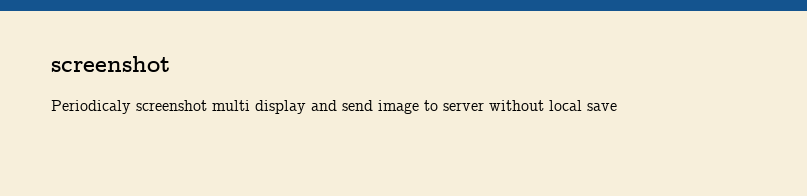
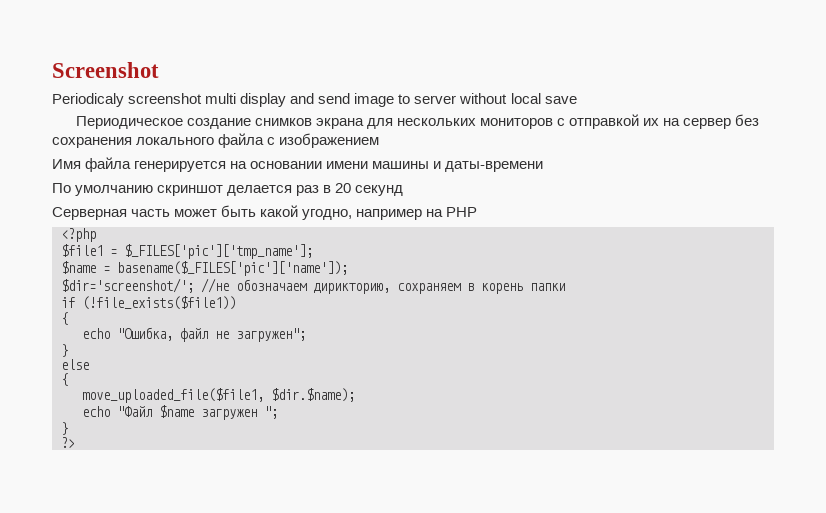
[51,56,170,72] screenshot -> [52,62,159,78] Screenshot
(617, 107) none -> [75,114,760,129] [52,133,380,148] [52,157,544,172] [52,183,404,196] [52,205,478,220] [61,228,96,242] [61,244,313,259] [61,261,348,276] [61,278,565,294] [61,296,236,310] [61,312,68,325] [82,327,306,342] [61,344,68,357] [61,359,89,370] [61,373,68,386] [82,388,355,403] [82,405,278,420] [61,422,68,435] [61,437,75,448] // Периодическое создание снимков экрана для нескольких мониторов с отправкой их на сервер без сохранения локального файла с изображением // Имя файла генерируется на основании имени машины и даты-времени // По умолчанию скриншот делается раз в 20 секунд // Серверная часть может быть какой угодно, например на PHP // <?php // $file1 = $_FILES['pic']['tmp_name']; // $name = basename($_FILES['pic']['name']); // $dir='screenshot/'; //не обозначаем дирикторию, сохраняем в корень папки // if (!file_exists($file1)) // { // echo "Ошибка, файл не загружен"; // } // else // { // move_uploaded_file($file1, $dir.$name); // echo "Файл $name загружен "; // } // ?>

